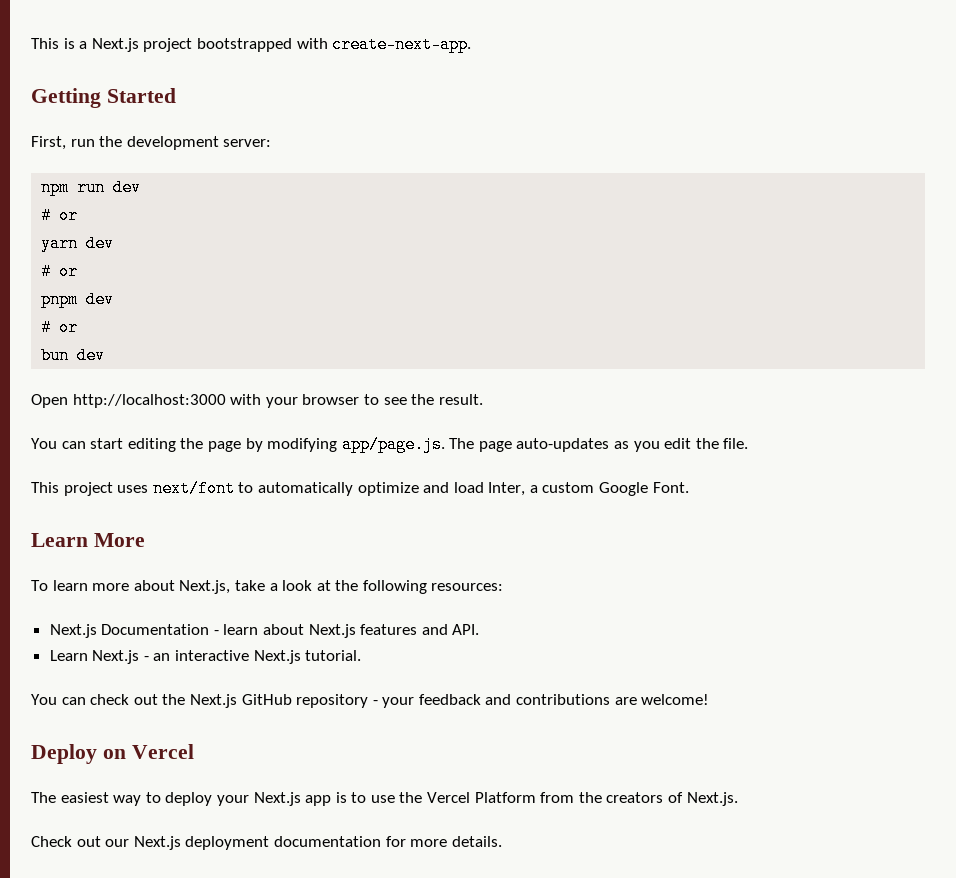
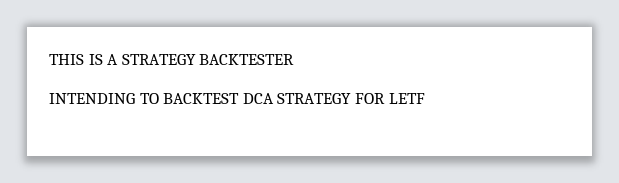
[31,36,472,53] [31,88,176,108] [31,136,272,150] [41,179,142,196] [41,207,79,224] [41,235,115,252] [41,263,79,280] [41,291,115,308] [41,319,79,336] [41,347,106,364] [31,394,483,408] [31,436,749,453] [31,480,689,497] [31,533,145,547] [31,580,504,594] [49,624,480,638] [49,650,362,664] [31,694,710,708] [31,744,194,764] [31,792,738,806] [31,836,502,850] This is a Next.js project bootstrapped with create-next-app. // Getting Started // First, run the development server: // npm run dev // # or // yarn dev // # or // pnpm dev // # or // bun dev // Open http://localhost:3000 with your browser to see the result. // You can start editing the page by modifying app/page.js. The page auto-updates as you edit the file. // This project uses next/font to automatically optimize and load Inter, a custom Google Font. // Learn More // To learn more about Next.js, take a look at the following resources: // Next.js Documentation - learn about Next.js features and API. // Learn Next.js - an interactive Next.js tutorial. // You can check out the Next.js GitHub repository - your feedback and contributions are welcome! // Deploy on Vercel // The easiest way to deploy your Next.js app is to use the Vercel Platform from the creators of Next.js. // Check out our Next.js deployment documentation for more details. -> [49,54,295,65] [49,93,425,104] THIS IS A STRATEGY BACKTESTER // INTENDING TO BACKTEST DCA STRATEGY FOR LETF

